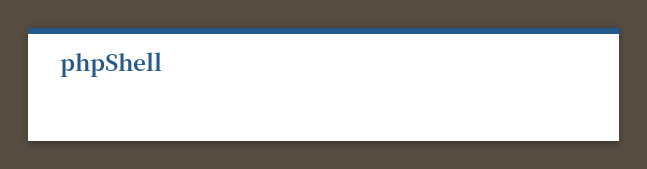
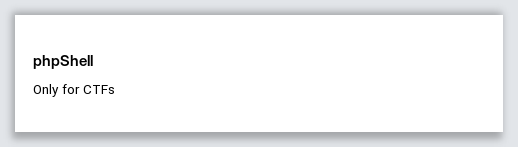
(162, 64) none -> [33,84,115,97] // Only for CTFs

